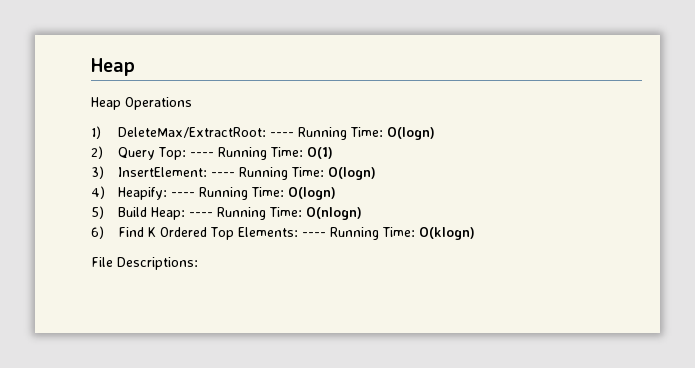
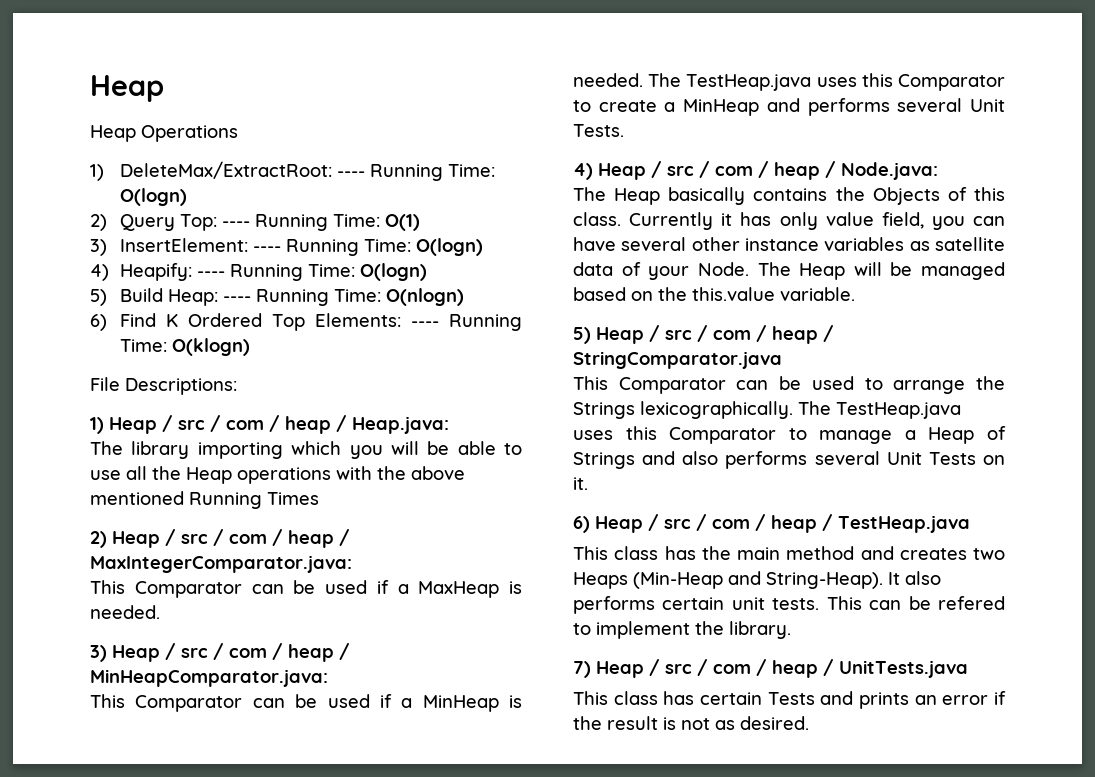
(198, 263) none -> [90,415,449,434] [90,441,522,459] [90,466,465,484] [90,491,319,509] [90,529,350,548] [90,555,352,573] [90,580,522,598] [90,605,160,619] [90,643,350,662] [90,669,328,687] [90,694,522,712] [573,73,1005,91] [573,98,1005,116] [573,124,624,137] [573,161,938,180] [573,187,1005,205] [573,212,1005,230] [573,237,1005,251] [573,262,1005,280] [573,287,855,301] [573,325,834,344] [573,351,782,369] [573,376,1005,394] [573,401,961,419] [573,426,1006,444] [573,451,1005,469] [573,477,588,490] [573,514,970,533] [573,546,1005,560] [573,571,941,589] [573,596,1005,614] [573,621,791,639] [573,659,968,678] [573,691,1006,709] [573,716,809,730] // 1) Heap / src / com / heap / Heap.java: // The library importing which you will be able to use all the Heap operations with the above mentioned Running Times // 2) Heap / src / com / heap / MaxIntegerComparator.java: // This Comparator can be used if a MaxHeap is needed. // 3) Heap / src / com / heap / MinHeapComparator.java: // This Comparator can be used if a MinHeap is needed. The TestHeap.java uses this Comparator to create a MinHeap and performs several Unit Tests. // 4) Heap / src / com / heap / Node.java: // The Heap basically contains the Objects of this class. Currently it has only value field, you can have several other instance variables as satellite data of your Node. The Heap will be managed based on the this.value variable. // 5) Heap / src / com / heap / StringComparator.java // This Comparator can be used to arrange the Strings lexicographically. The TestHeap.java uses this Comparator to manage a Heap of Strings and also performs several Unit Tests on it. // 6) Heap / src / com / heap / TestHeap.java // This class has the main method and creates two Heaps (Min-Heap and String-Heap). It also performs certain unit tests. This can be refered to implement the library. // 7) Heap / src / com / heap / UnitTests.java // This class has certain Tests and prints an error if the result is not as desired.

